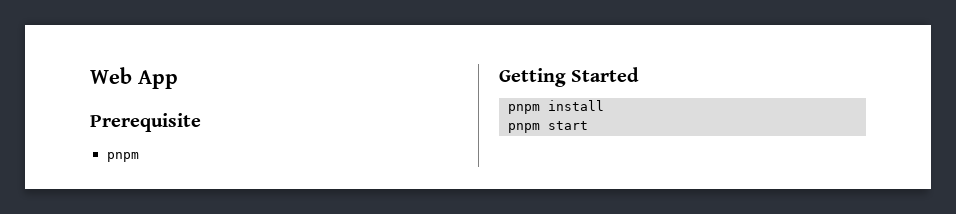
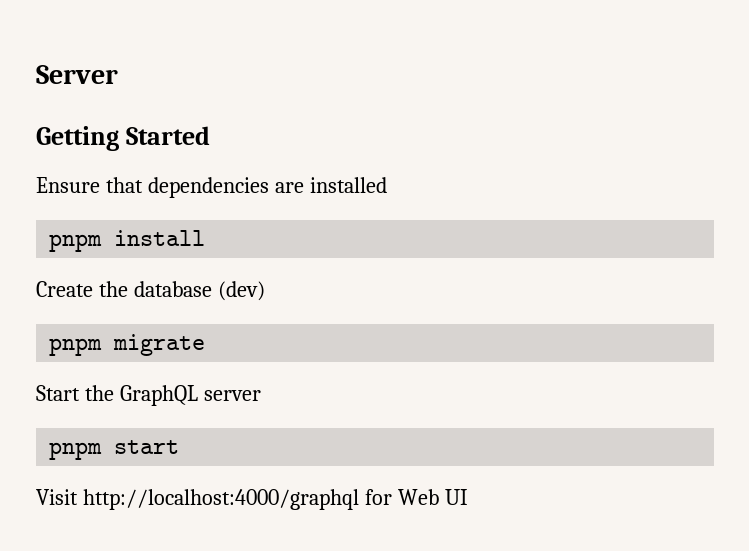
[90,67,178,89] [90,113,201,132] [107,152,140,162] [499,67,640,87] [508,100,605,114] [508,121,589,133] Web App // Prerequisite // pnpm // Getting Started // pnpm install // pnpm start -> [36,65,118,84] [36,126,210,151] [36,177,387,198] [49,230,206,252] [36,281,265,301] [49,334,206,356] [36,385,261,406] [49,440,180,460] [36,489,468,510] Server // Getting Started // Ensure that dependencies are installed // pnpm install // Create the database (dev) // pnpm migrate // Start the GraphQL server // pnpm start // Visit http://localhost:4000/graphql for Web UI

